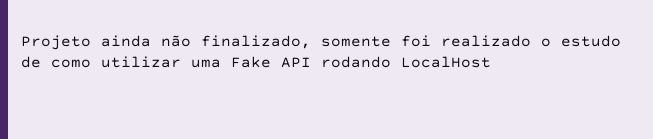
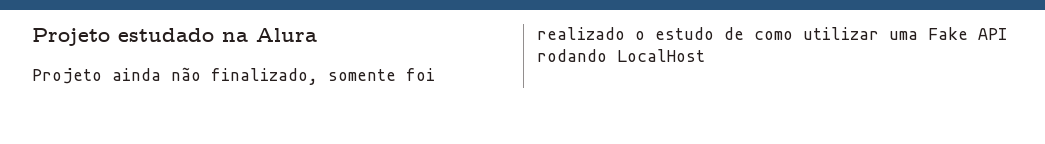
[21,35,91,50] Projeto -> [32,28,317,46] [32,68,102,84] Projeto estudado na Alura // Projeto

